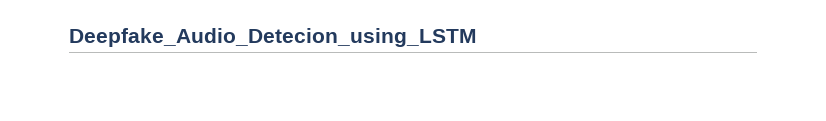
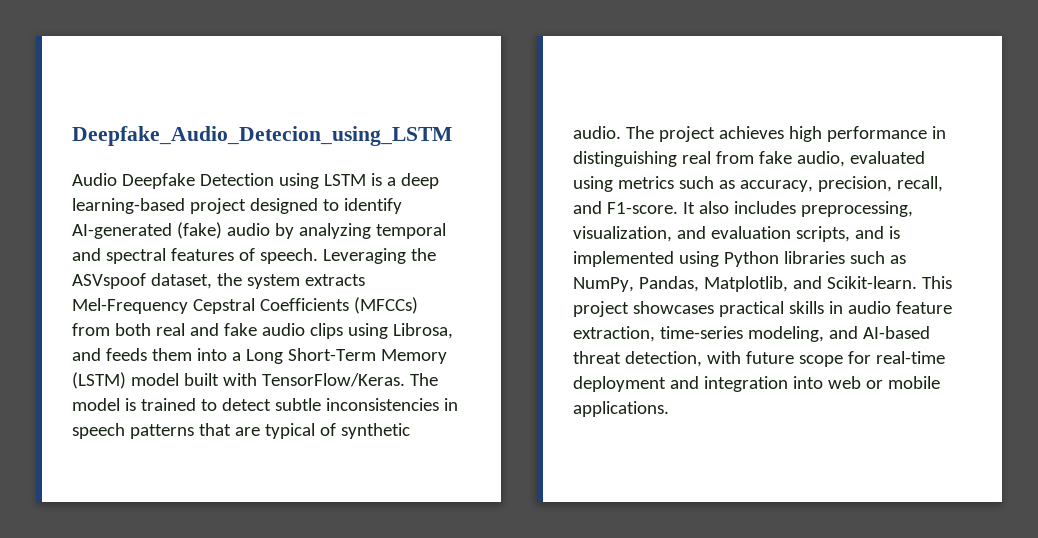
(477, 37) none -> [72,173,439,189] [72,198,402,214] [72,222,446,239] [72,248,436,264] [72,273,365,289] [72,297,418,314] [72,323,453,339] [72,348,447,364] [72,372,438,389] [72,398,458,411] [72,423,410,439] [573,126,946,142] [573,151,925,167] [573,176,943,192] [573,201,913,217] [573,226,900,242] [573,251,906,267] [573,276,952,292] [573,301,952,317] [573,326,930,342] [573,351,945,367] [573,376,940,392] [573,401,669,417] // Audio Deepfake Detection using LSTM is a deep learning-based project designed to identify AI-generated (fake) audio by analyzing temporal and spectral features of speech. Leveraging the ASVspoof dataset, the system extracts Mel-Frequency Cepstral Coefficients (MFCCs) from both real and fake audio clips using Librosa, and feeds them into a Long Short-Term Memory (LSTM) model built with TensorFlow/Keras. The model is trained to detect subtle inconsistencies in speech patterns that are typical of synthetic audio. The project achieves high performance in distinguishing real from fake audio, evaluated using metrics such as accuracy, precision, recall, and F1-score. It also includes preprocessing, visualization, and evaluation scripts, and is implemented using Python libraries such as NumPy, Pandas, Matplotlib, and Scikit-learn. This project showcases practical skills in audio feature extraction, time-series modeling, and AI-based threat detection, with future scope for real-time deployment and integration into web or mobile applications.

